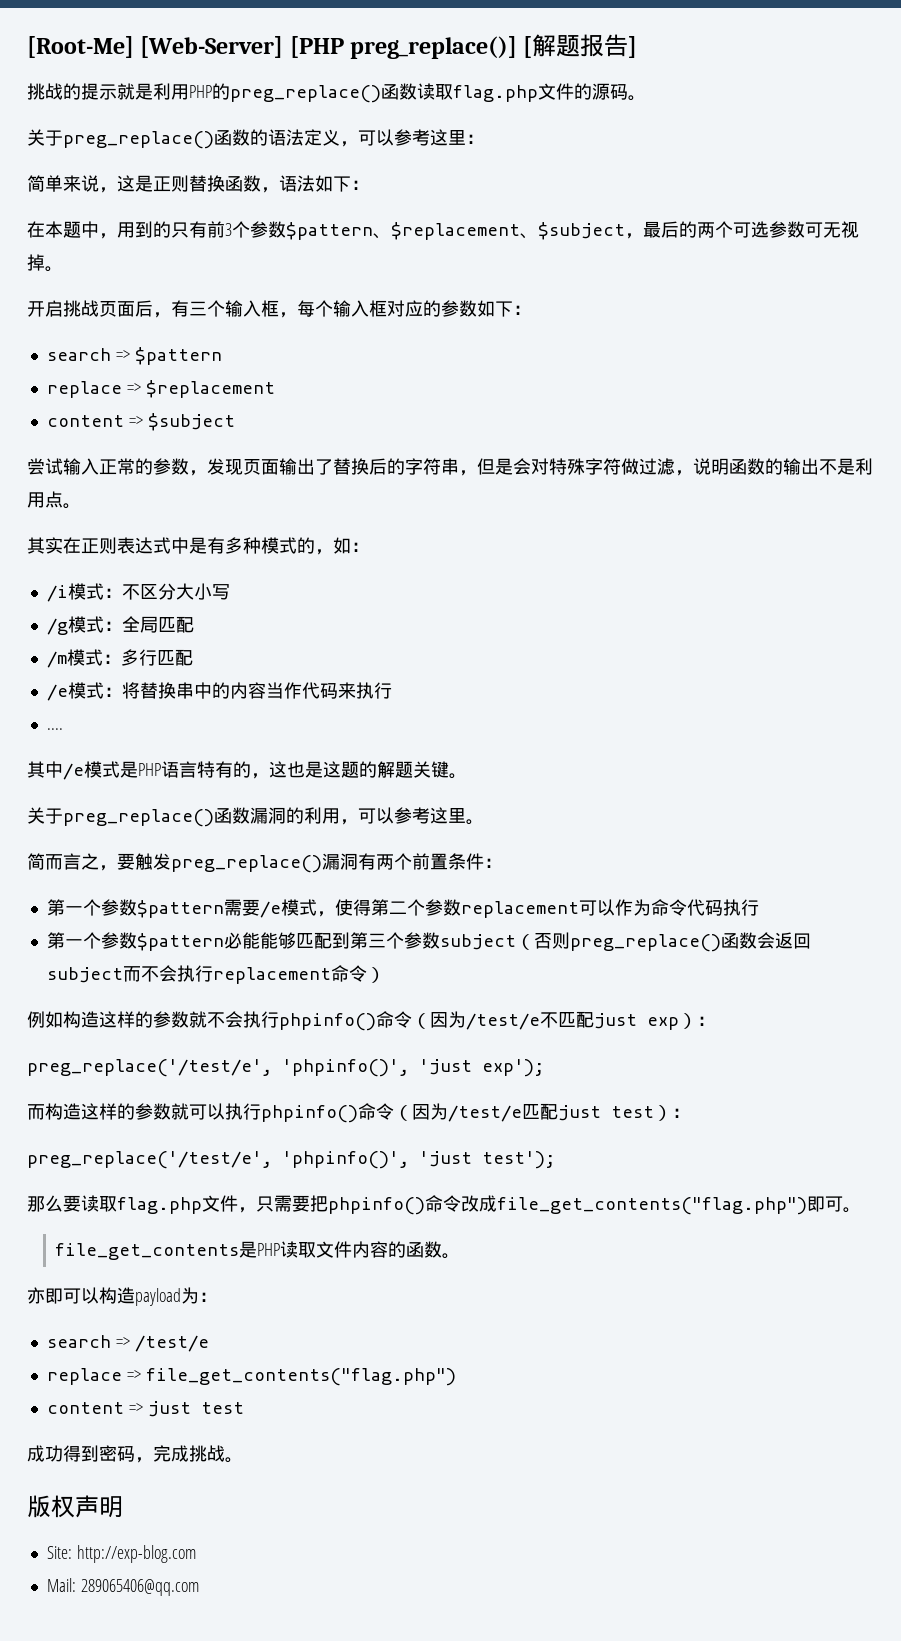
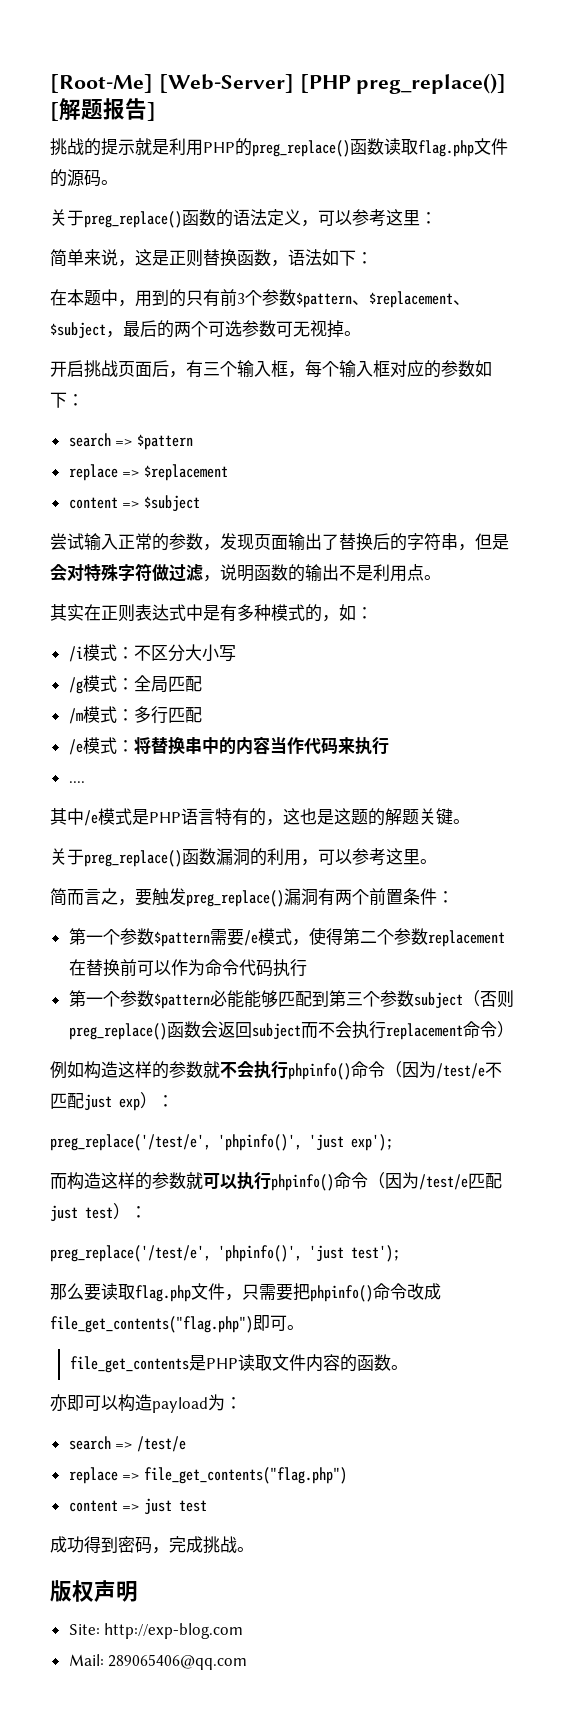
(579, 909) none -> [68,959,137,977] 在替换前

